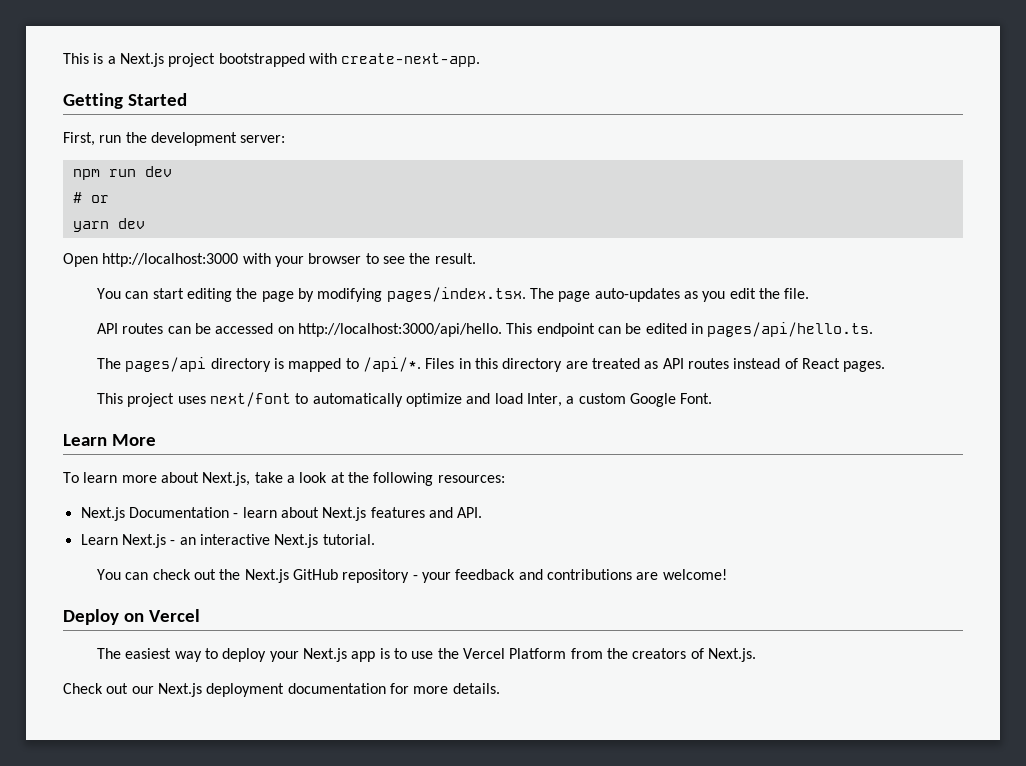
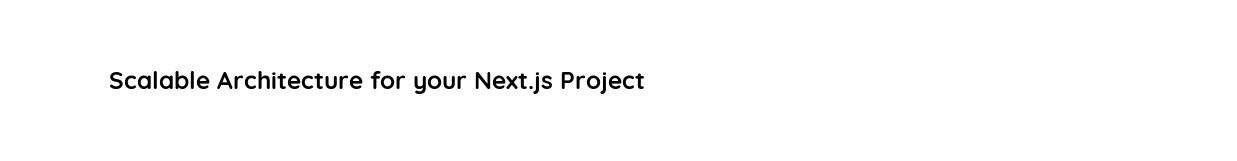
[63,53,481,67] [63,93,187,109] [63,132,286,146] [72,166,172,180] [72,192,109,203] [72,218,145,232] [63,253,476,267] [97,287,810,302] [97,322,874,337] [97,357,886,372] [97,392,713,407] [63,434,156,446] [63,472,505,486] [80,507,483,521] [80,534,375,548] [97,569,727,583] [63,609,200,625] [97,648,756,662] [63,683,500,697] This is a Next.js project bootstrapped with create-next-app. // Getting Started // First, run the development server: // npm run dev // # or // yarn dev // Open http://localhost:3000 with your browser to see the result. // You can start editing the page by modifying pages/index.tsx. The page auto-updates as you edit the file. // API routes can be accessed on http://localhost:3000/api/hello. This endpoint can be edited in pages/api/hello.ts. // The pages/api directory is mapped to /api/*. Files in this directory are treated as API routes instead of React pages. // This project uses next/font to automatically optimize and load Inter, a custom Google Font. // Learn More // To learn more about Next.js, take a look at the following resources: // Next.js Documentation - learn about Next.js features and API. // Learn Next.js - an interactive Next.js tutorial. // You can check out the Next.js GitHub repository - your feedback and contributions are welcome! // Deploy on Vercel // The easiest way to deploy your Next.js app is to use the Vercel Platform from the creators of Next.js. // Check out our Next.js deployment documentation for more details. -> [109,71,645,94] Scalable Architecture for your Next.js Project

